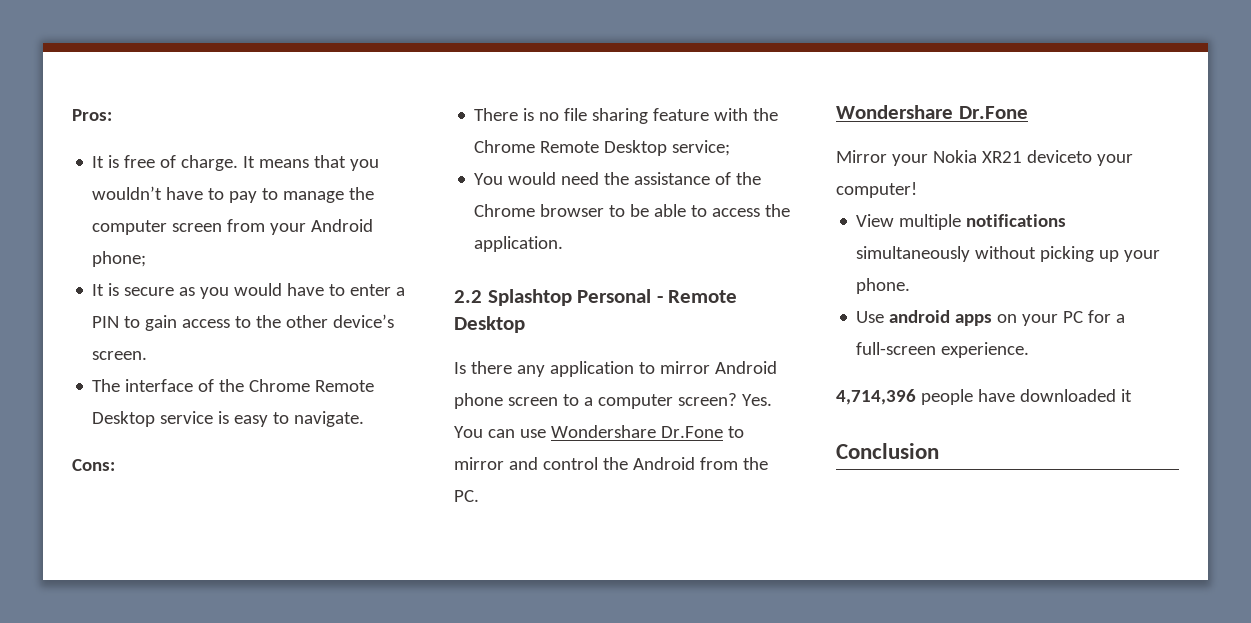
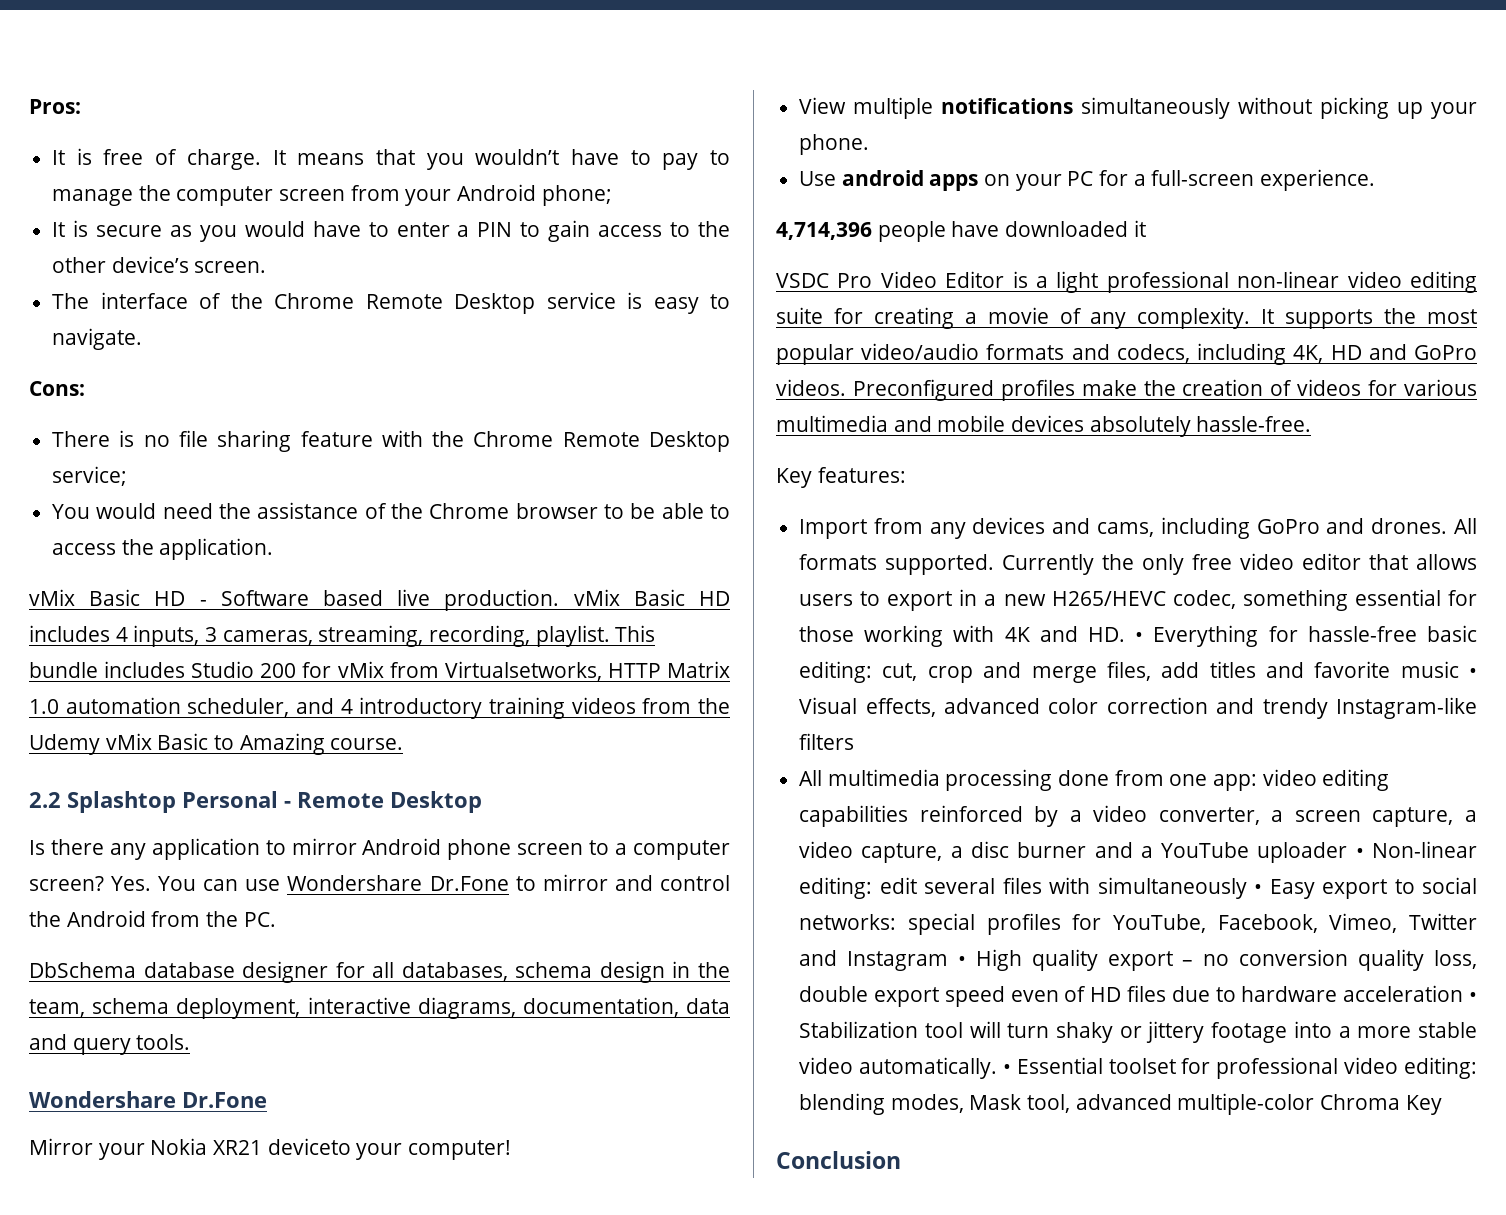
(564, 244) none -> [29,589,730,611] [29,625,656,647] [29,661,730,681] [29,697,730,719] [29,733,404,755] // vMix Basic HD - Software based live production. vMix Basic HD includes 4 inputs, 3 cameras, streaming, recording, playlist. This bundle includes Studio 200 for vMix from Virtualsetworks, HTTP Matrix 1.0 automation scheduler, and 4 introductory training videos from the Udemy vMix Basic to Amazing course.
(479, 496) none -> [29,961,730,983] [29,997,731,1019] [29,1034,191,1055] // DbSchema database designer for all databases, schema design in the team, schema deployment, interactive diagrams, documentation, data and query tools.
(1132, 395) none -> [776,271,1477,293] [776,307,1477,329] [776,343,1477,365] [776,379,1478,401] [776,415,1312,437] [776,467,906,488] [799,517,1477,539] [799,553,1477,575] [799,589,1477,611] [799,625,1477,647] [799,661,1477,683] [799,697,1477,719] [799,733,855,750] [799,769,1390,791] [799,805,1477,827] [799,841,1477,863] [799,877,1477,899] [799,913,1477,935] [799,949,1477,971] [799,985,1477,1007] [799,1021,1477,1043] [799,1057,1477,1079] [799,1093,1442,1115] // VSDC Pro Video Editor is a light professional non-linear video editing suite for creating a movie of any complexity. It supports the most popular video/audio formats and codecs, including 4K, HD and GoPro videos. Preconfigured profiles make the creation of videos for various multimedia and mobile devices absolutely hassle-free. // Key features: // Import from any devices and cams, including GoPro and drones. All formats supported. Сurrently the only free video editor that allows users to export in a new H265/HEVC codec, something essential for those working with 4K and HD. • Everything for hassle-free basic editing: cut, crop and merge files, add titles and favorite music • Visual effects, advanced color correction and trendy Instagram-like filters // All multimedia processing done from one app: video editing capabilities reinforced by a video converter, a screen capture, a video capture, a disc burner and a YouTube uploader • Non-linear editing: edit several files with simultaneously • Easy export to social networks: special profiles for YouTube, Facebook, Vimeo, Twitter and Instagram • High quality export – no conversion quality loss, double export speed even of HD files due to hardware acceleration • Stabilization tool will turn shaky or jittery footage into a more stable video automatically. • Essential toolset for professional video editing: blending modes, Mask tool, advanced multiple-color Chroma Key

